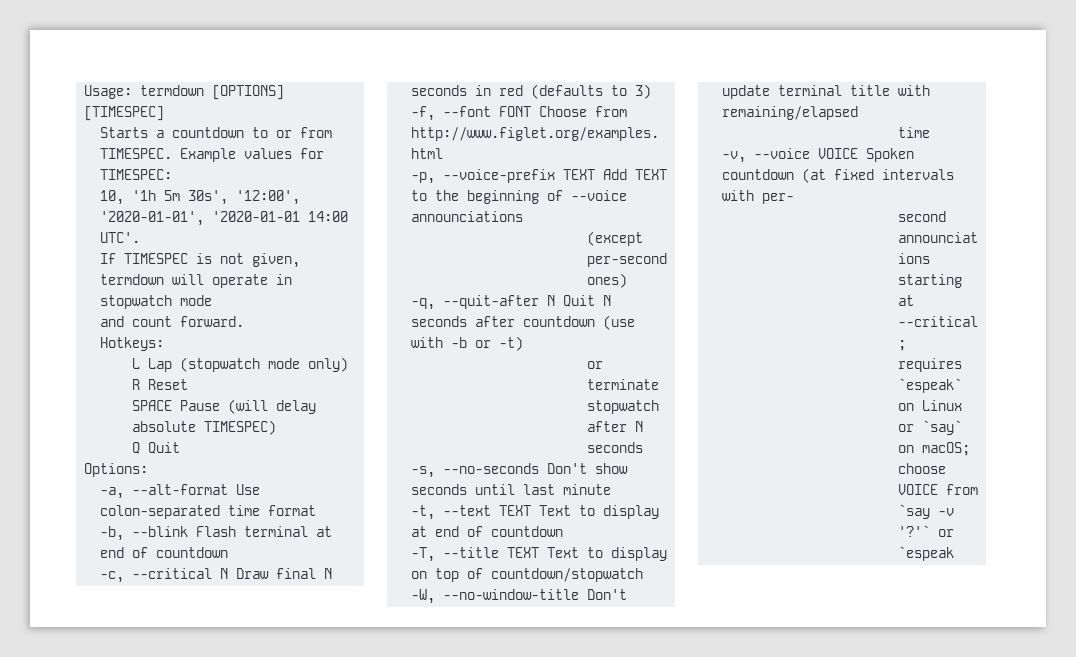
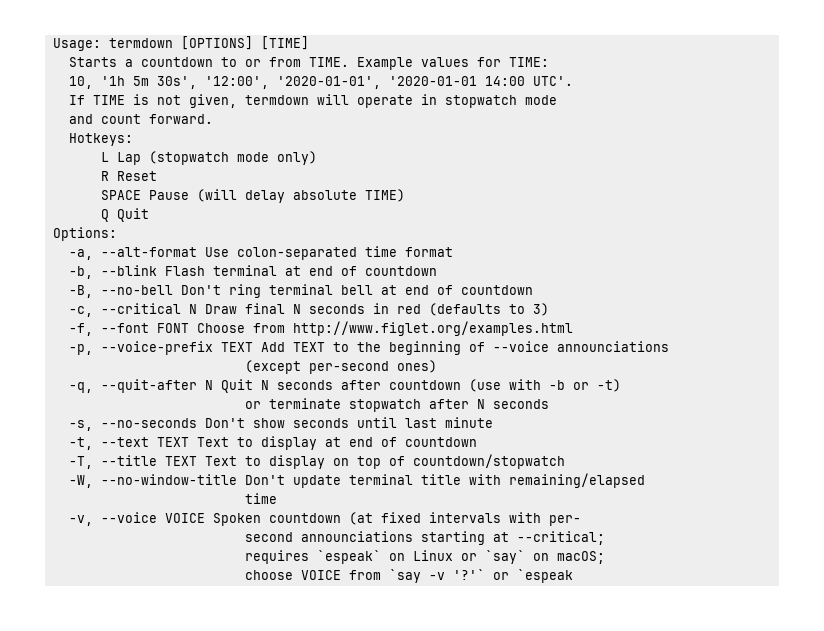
[83,106,164,121] [TIMESPEC] -> [260,36,309,50] [TIME]
[99,148,172,159] TIMESPEC. -> [308,57,349,67] TIME.
[99,169,172,180] TIMESPEC: -> [508,57,549,67] TIME:
[123,253,188,264] TIMESPEC -> [92,95,125,105] TIME
[203,420,276,435] TIMESPEC) -> [364,189,405,202] TIME)
(228, 552) none -> [68,284,533,298] // -B, --no-bell Don't ring terminal bell at end of countdown

